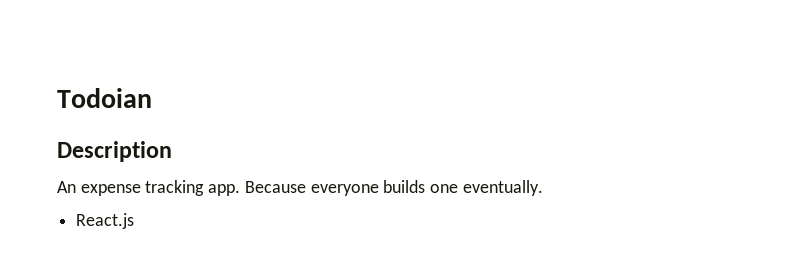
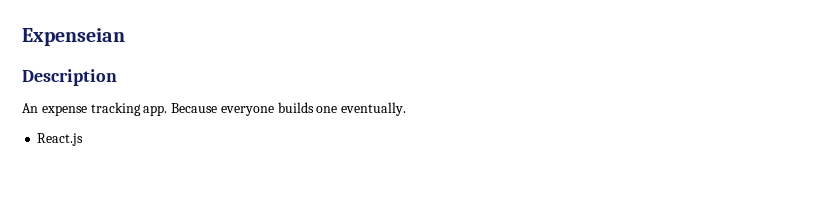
[57,88,152,108] Todoian -> [22,28,125,46] Expenseian

